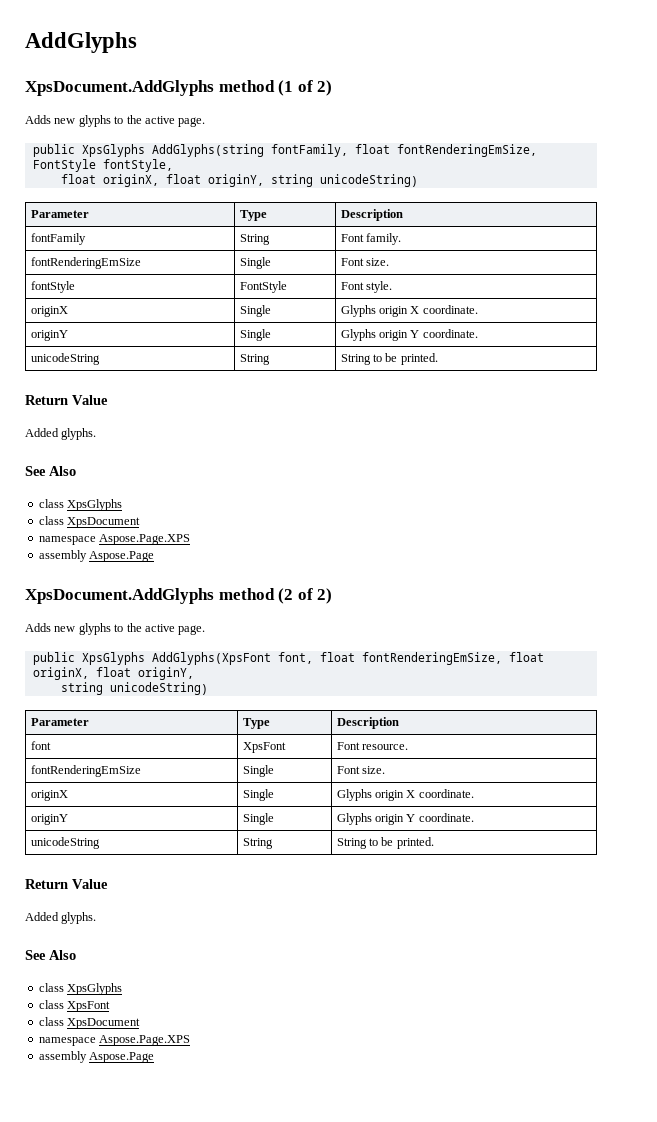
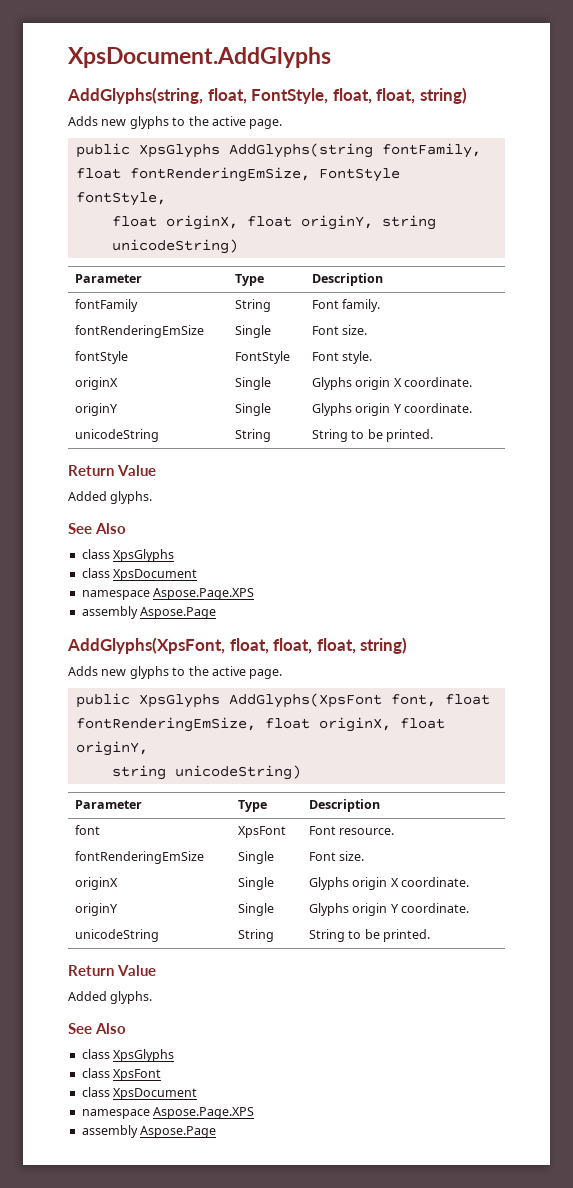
[25,32,137,53] [25,80,333,96] AddGlyphs // XpsDocument.AddGlyphs method (1 of 2) -> [68,47,331,68] [67,87,467,104] XpsDocument.AddGlyphs // AddGlyphs(string, float, FontStyle, float, float, string)
[25,588,333,604] XpsDocument.AddGlyphs method (2 of 2) -> [67,637,408,654] AddGlyphs(XpsFont, float, float, float, string)

